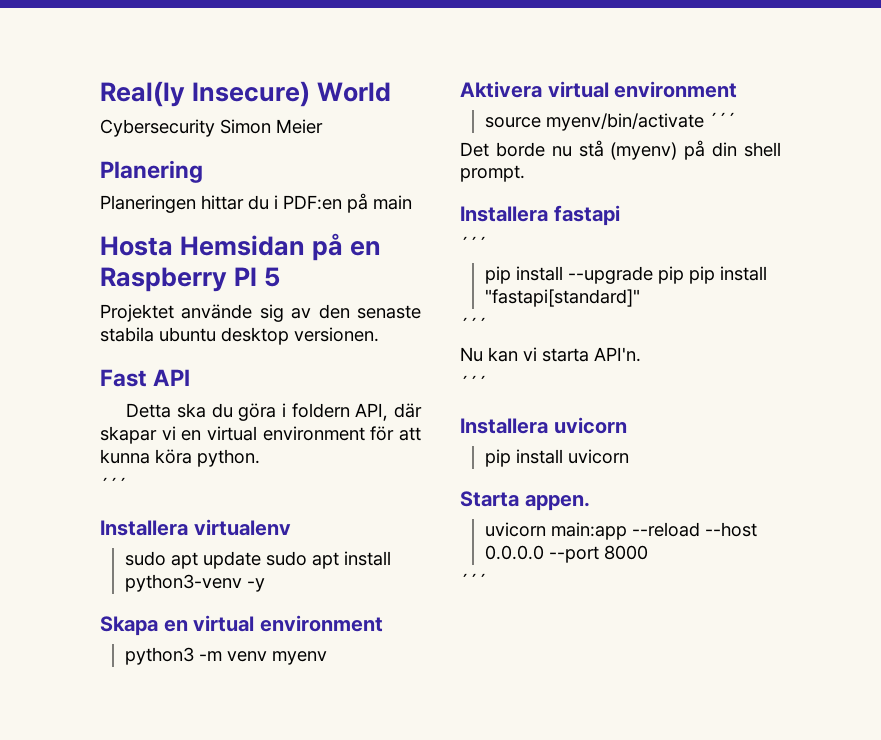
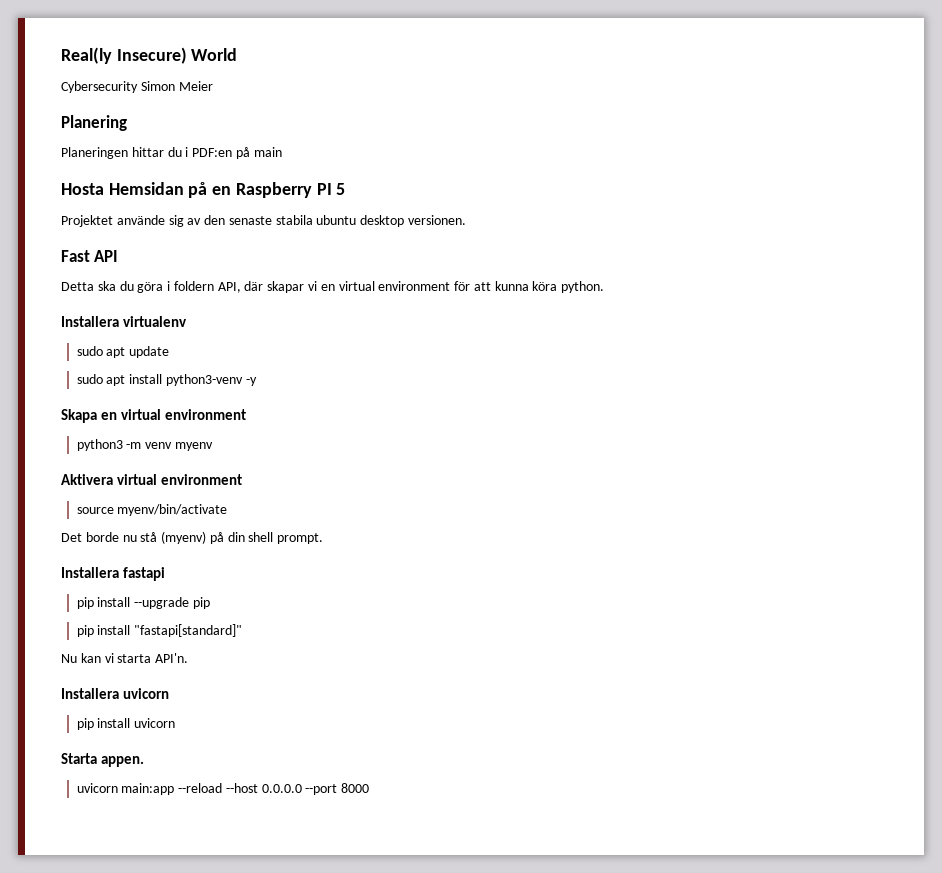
[100,477,127,492] // ´´´ -> (605, 287) none
(261, 560) none -> (170, 352) //
[708,112,736,127] ´´´ -> (228, 510) none
[460,236,487,251] // ´´´ -> (166, 574) none
(684, 275) none -> (210, 603) //
[460,317,487,332] // ´´´ -> (243, 630) none
[460,375,487,390] // ´´´ -> (189, 658) none
[460,573,487,588] // ´´´ -> (370, 788) none

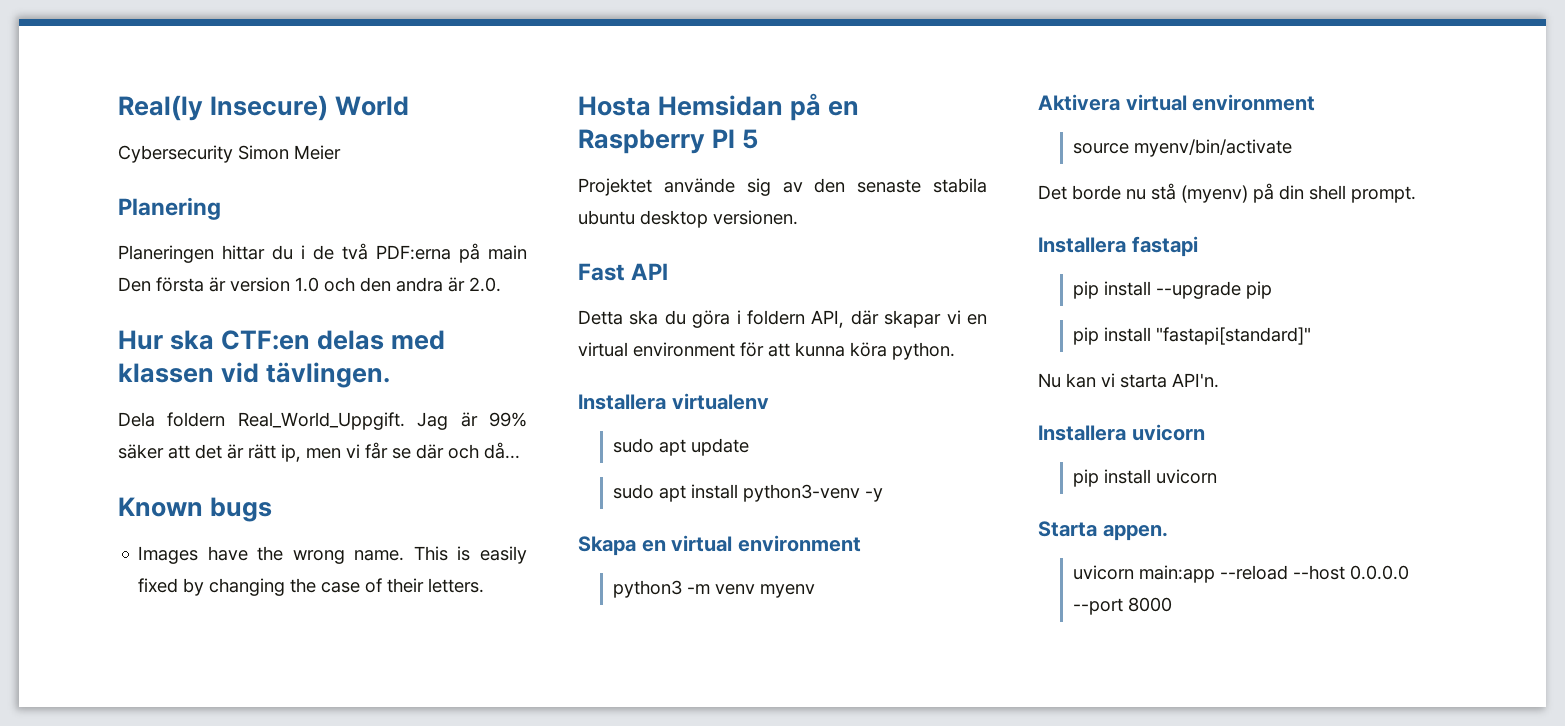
[192,148,233,157] PDF:en -> [313,243,451,260] de två PDF:erna
(282, 152) none -> [118,277,501,292] [118,330,446,350] [118,362,391,388] [118,412,527,430] [118,442,520,462] [118,497,273,522] [138,546,527,564] [138,578,485,596] Den första är version 1.0 och den andra är 2.0. // Hur ska CTF:en delas med klassen vid tävlingen. // Dela foldern Real_World_Uppgift. Jag är 99% säker att det är rätt ip, men vi får se där och då... // Known bugs // Images have the wrong name. This is easily fixed by changing the case of their letters.

